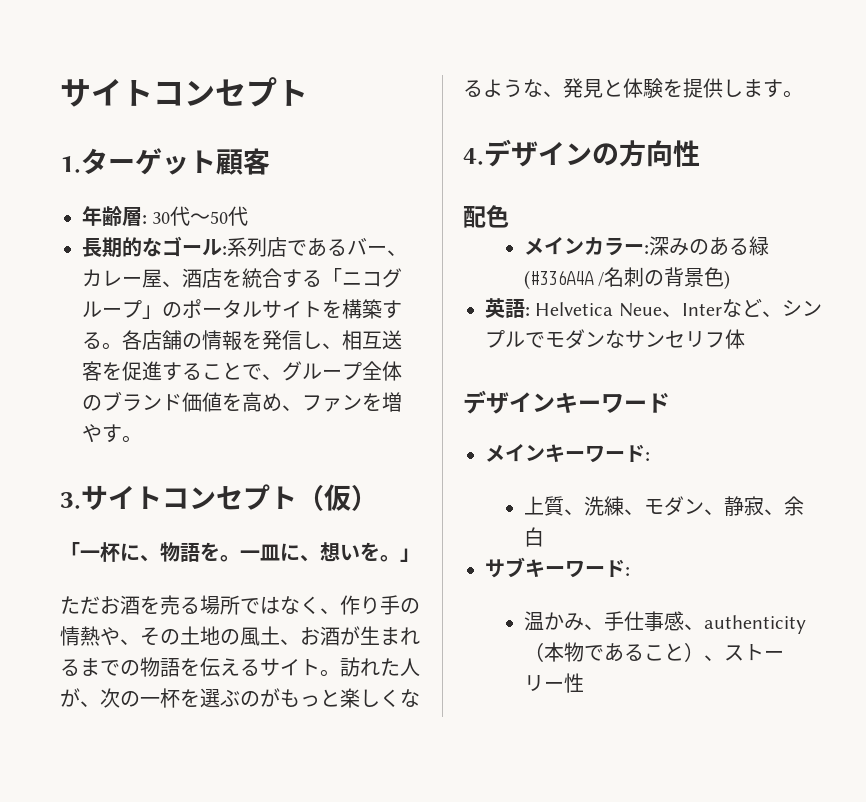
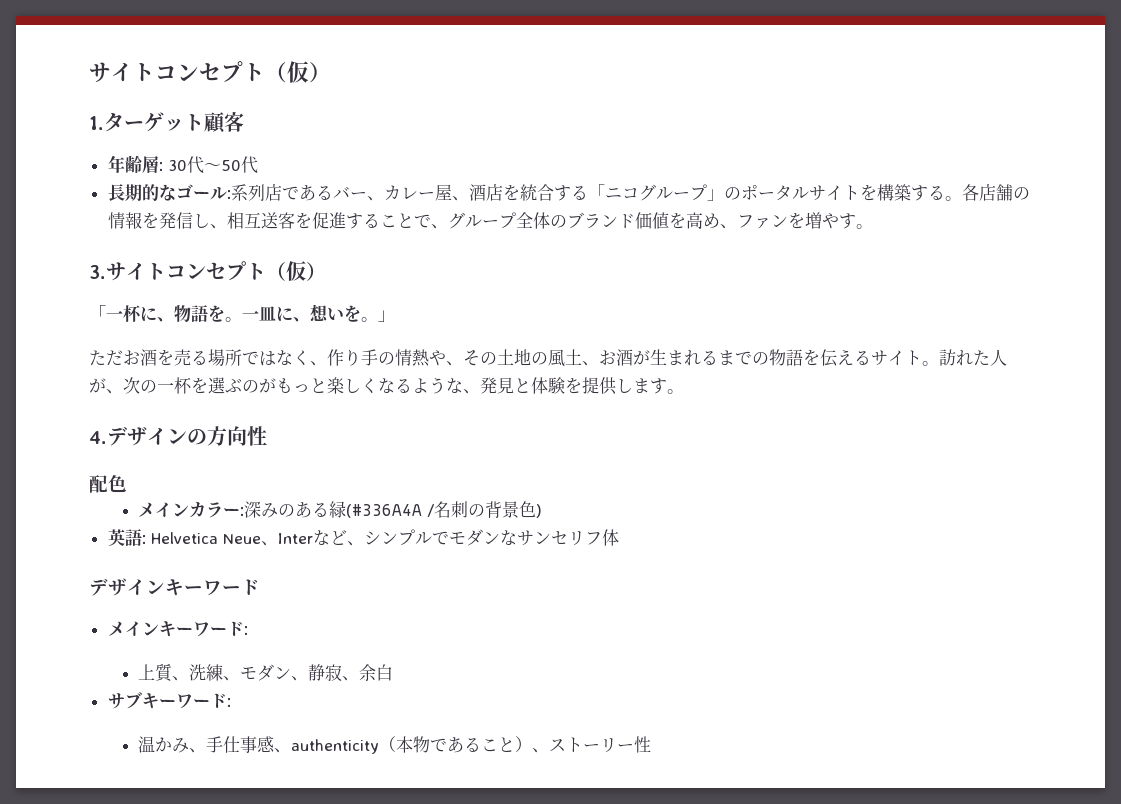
[60,77,308,107] サイトコンセプト -> [89,61,331,83] サイトコンセプト（仮）

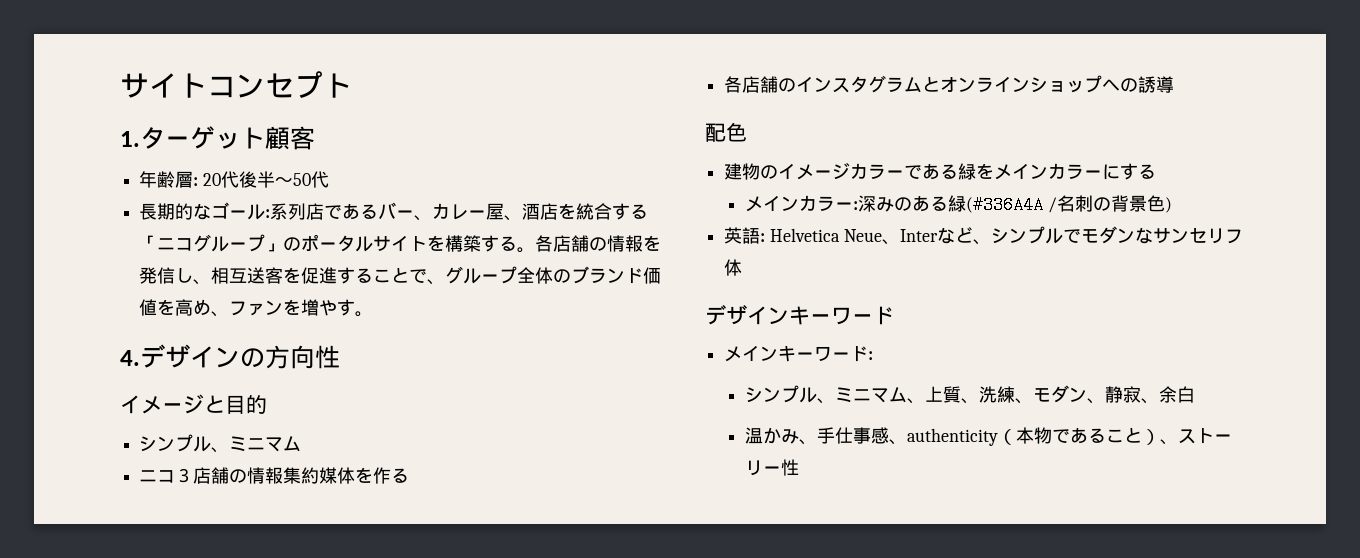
[89,61,331,83] サイトコンセプト（仮） -> [120,71,352,98] サイトコンセプト
[167,156,204,174] 30代 -> [202,171,275,188] 20代後半
[89,261,326,281] [89,304,395,322] [89,349,1007,367] [89,377,684,395] // 3.サイトコンセプト（仮） // 「一杯に、物語を。一皿に、想いを。」 // ただお酒を売る場所ではなく、作り手の情熱や、その土地の風土、お酒が生まれるまでの物語を伝えるサイト。訪れた人が、次の一杯を選ぶのがもっと楽しくなるような、発見と体験を提供します。 -> (374, 314) none
[89,475,127,493] 配色 -> [120,394,267,414] [139,434,302,453] [139,467,410,484] [724,75,1175,93] [705,122,747,142] [724,163,1157,180] イメージと目的 // シンプル、ミニマム // ニコ３店舗の情報集約媒体を作る // 各店舗のインスタグラムとオンラインショップへの誘導 // 配色 // 建物のイメージカラーである緑をメインカラーにする
(248, 630) none -> [744,385,925,404] シンプル、ミニマム、
[107,692,231,709] // サブキーワード: -> (1195, 394) none

